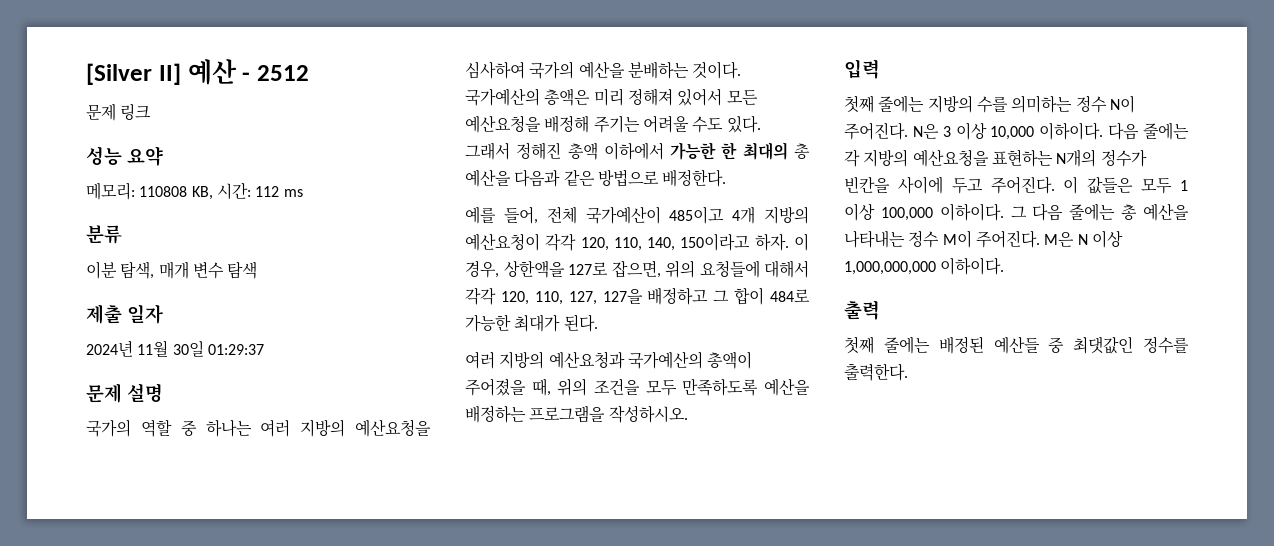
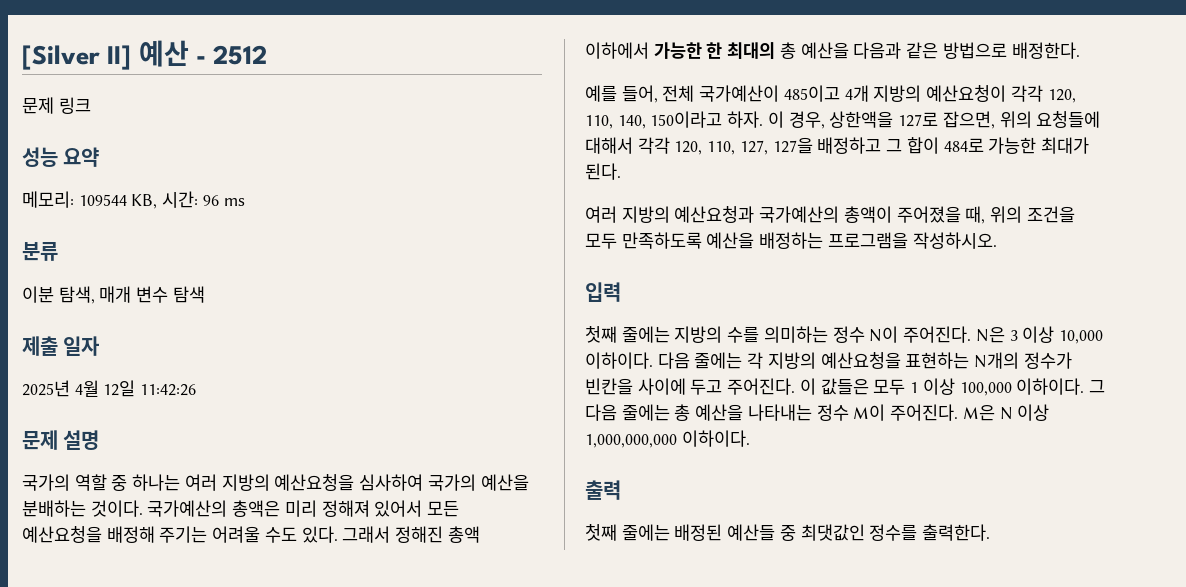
[139,186,188,197] 110808 -> [78,194,127,206] 109544
[255,186,280,197] 112 -> [202,195,219,206] 96
[86,340,264,357] 2024년 11월 30일 01:29:37 -> [22,380,197,397] 2025년 4월 12일 11:42:26

